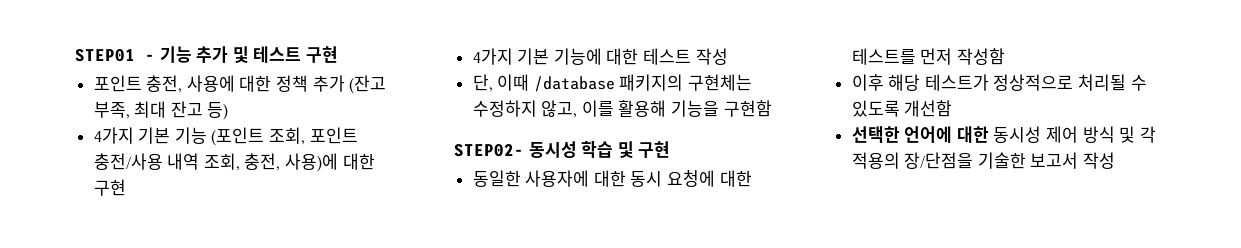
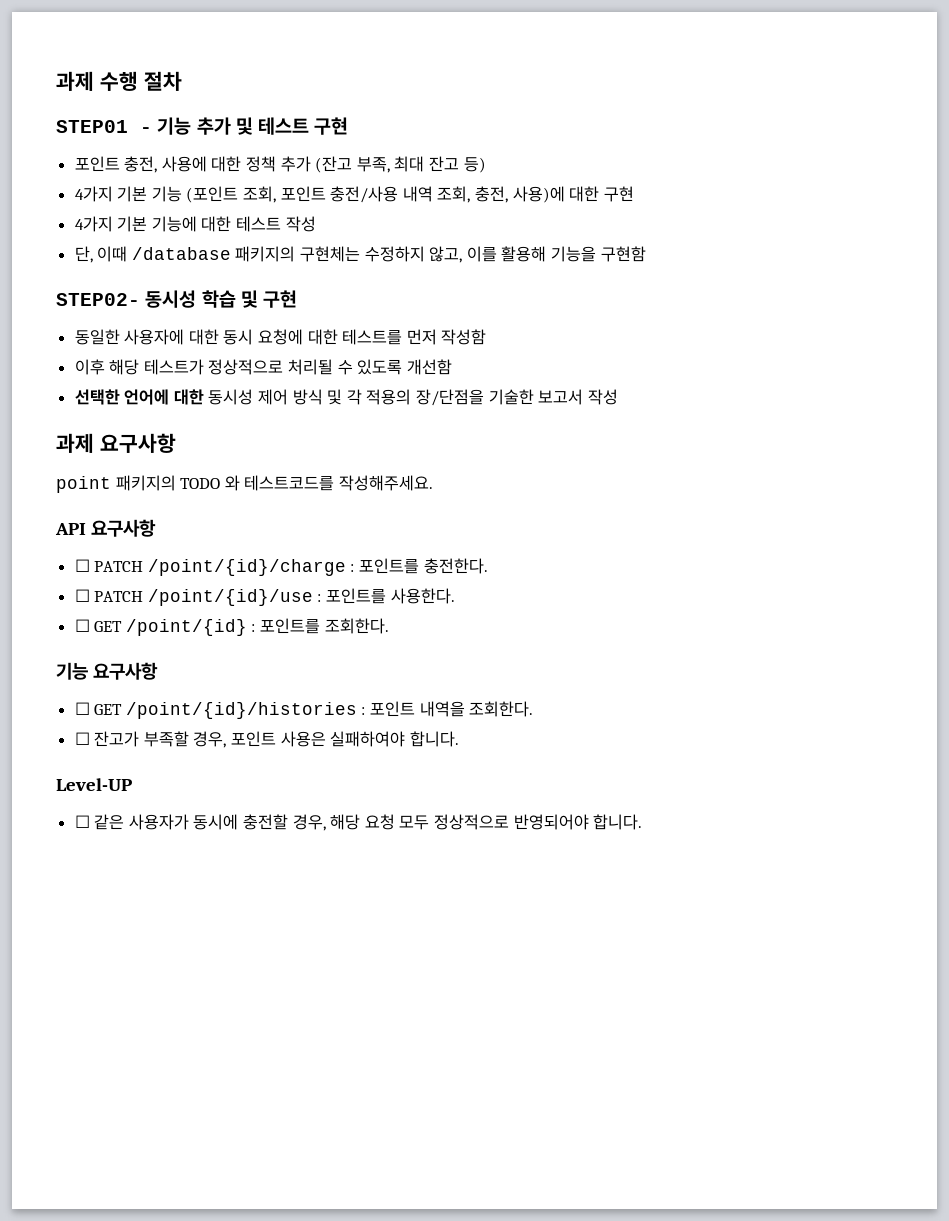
(75, 55) none -> [56,71,182,91] 과제 수행 절차 //
(1116, 160) none -> [56,433,176,453] [56,475,433,493] [55,519,157,537] [74,558,488,576] [74,588,455,606] [74,618,389,636] [56,662,159,680] [74,701,534,719] [74,731,459,748] [56,778,132,791] [74,814,643,831] // 과제 요구사항 // point 패키지의 TODO 와 테스트코드를 작성해주세요. // API 요구사항 // ☐ PATCH /point/{id}/charge : 포인트를 충전한다. // ☐ PATCH /point/{id}/use : 포인트를 사용한다. // ☐ GET /point/{id} : 포인트를 조회한다. // 기능 요구사항 // ☐ GET /point/{id}/histories : 포인트 내역을 조회한다. // ☐ 잔고가 부족할 경우, 포인트 사용은 실패하여야 합니다. // Level-UP // ☐ 같은 사용자가 동시에 충전할 경우, 해당 요청 모두 정상적으로 반영되어야 합니다.

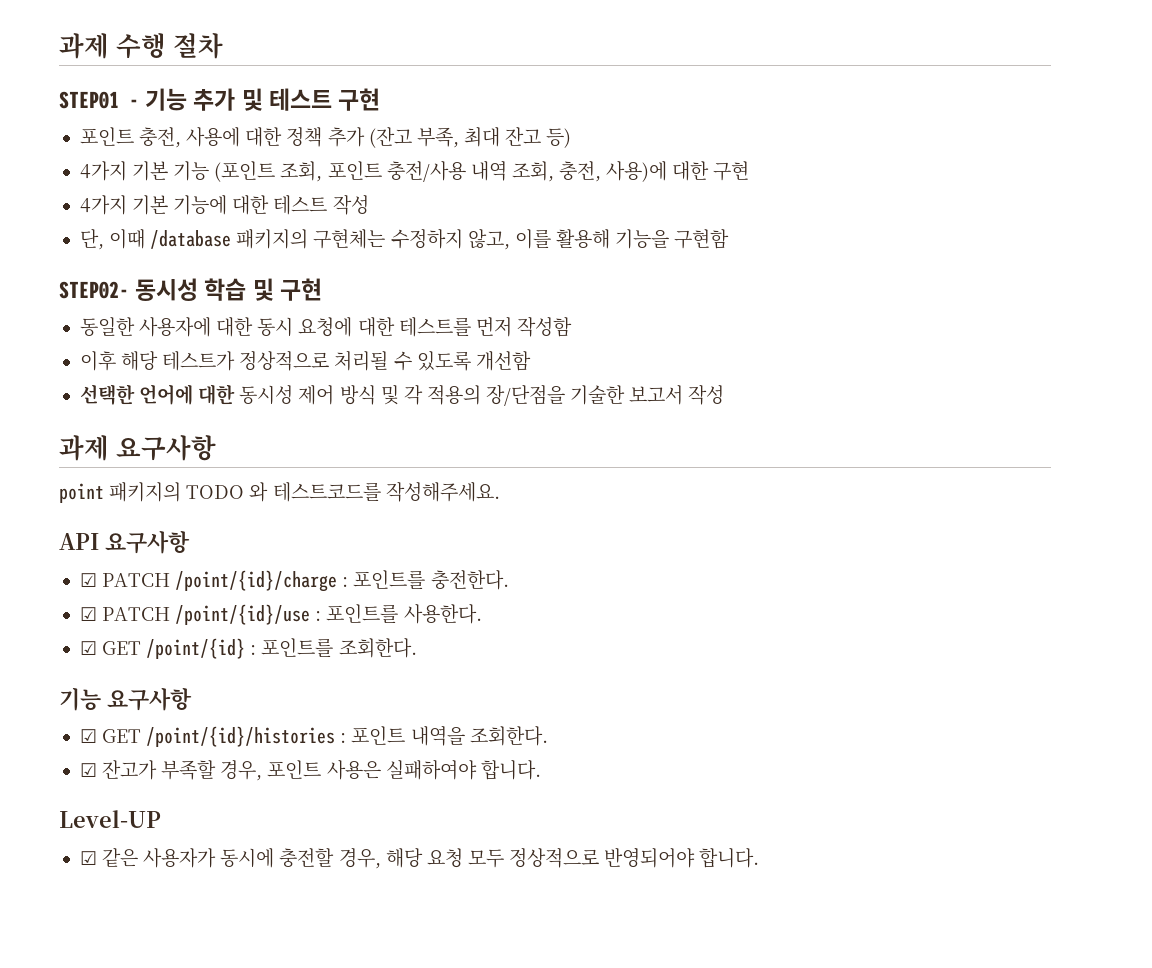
[74,559,90,572] ☐ -> [79,573,97,587] ☑
[74,589,90,602] ☐ -> [79,607,97,621] ☑
[74,619,90,632] ☐ -> [79,641,97,655] ☑
[74,702,90,715] ☐ -> [79,729,97,743] ☑
[74,732,90,745] ☐ -> [79,763,97,777] ☑
[74,815,90,828] ☐ -> [79,851,97,865] ☑

